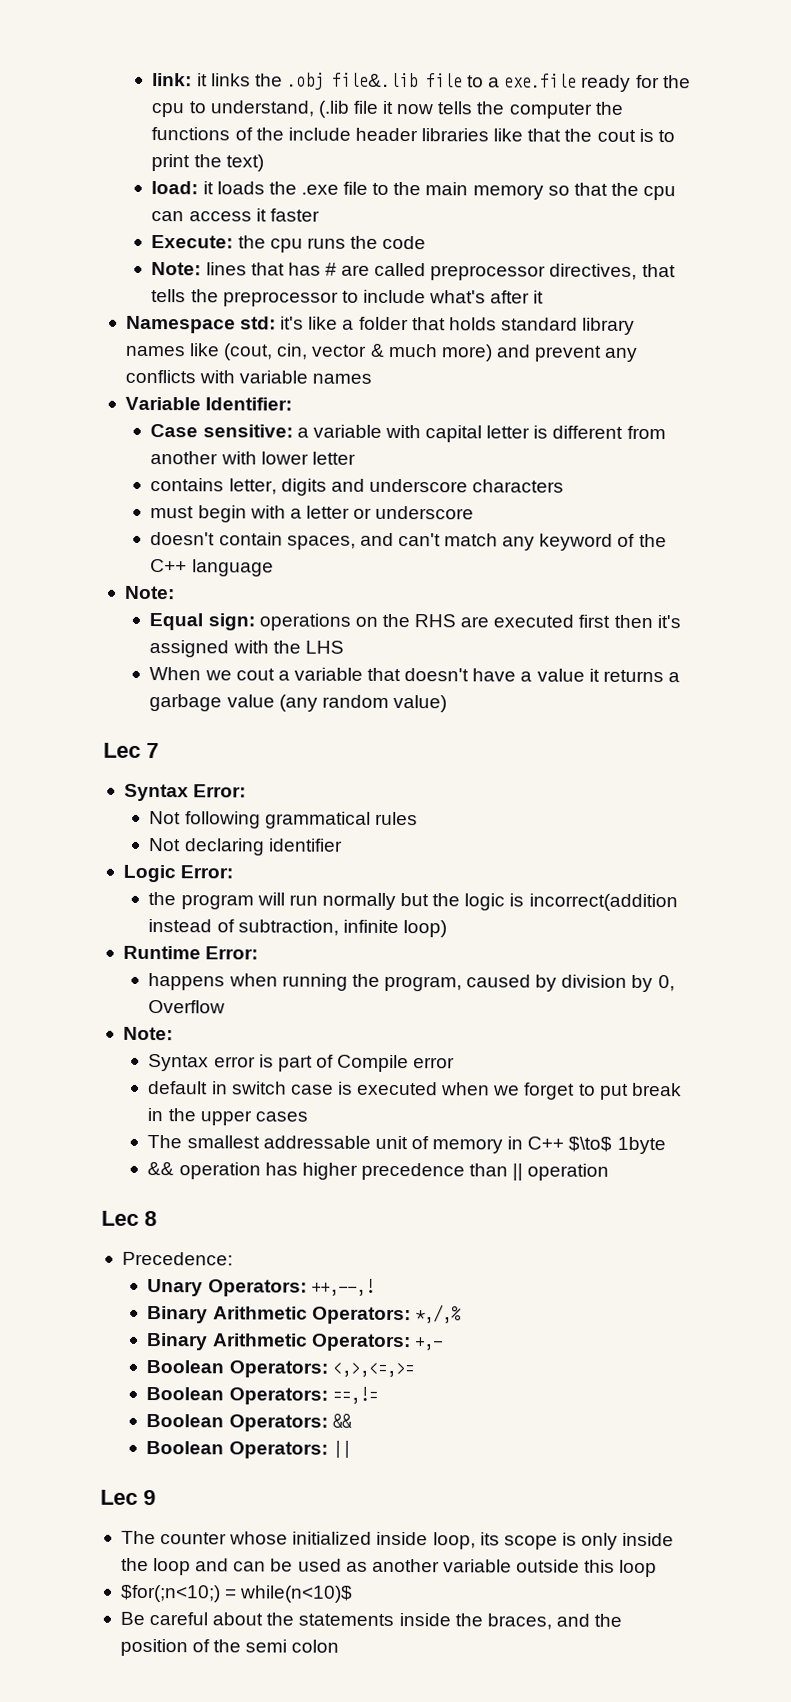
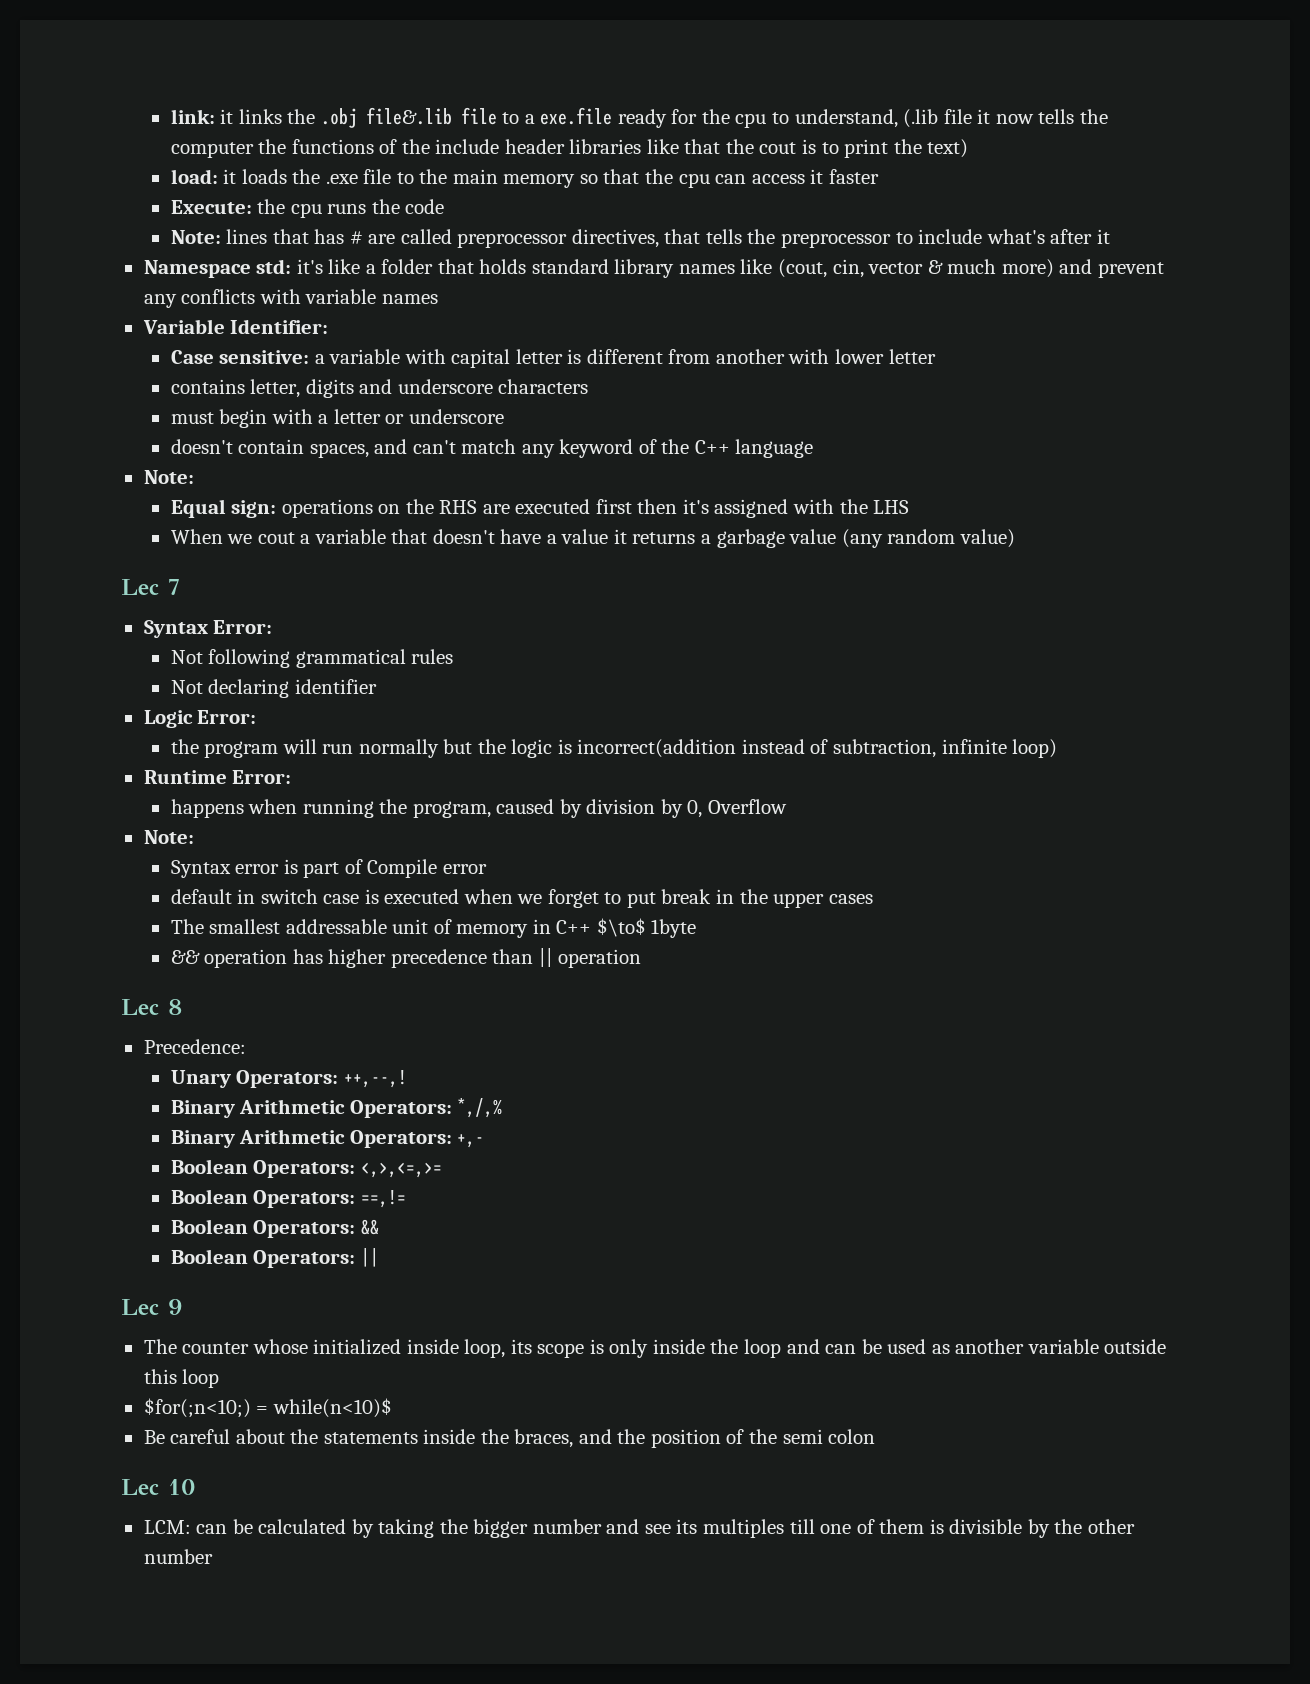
(340, 1646) none -> [121,1479,196,1495] [143,1519,1135,1538] [143,1549,213,1564] // Lec 10 // LCM: can be calculated by taking the bigger number and see its multiples till one of them is divisible by the other number

